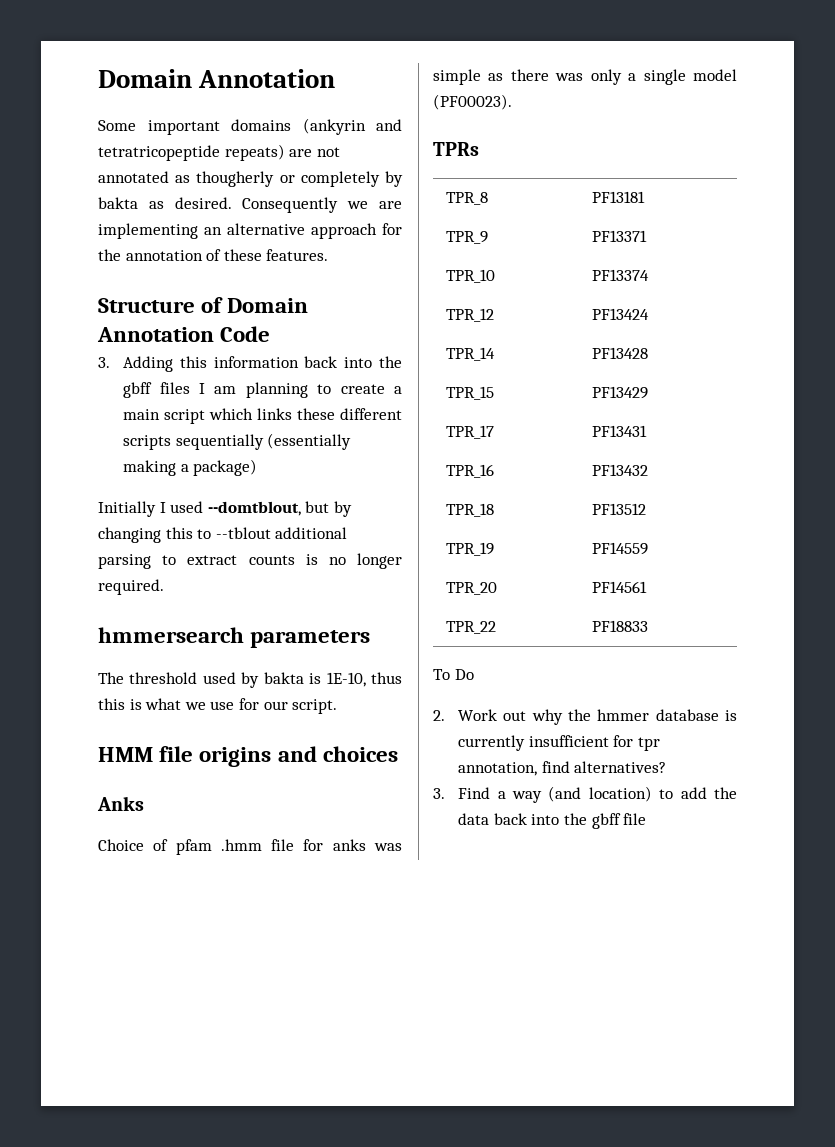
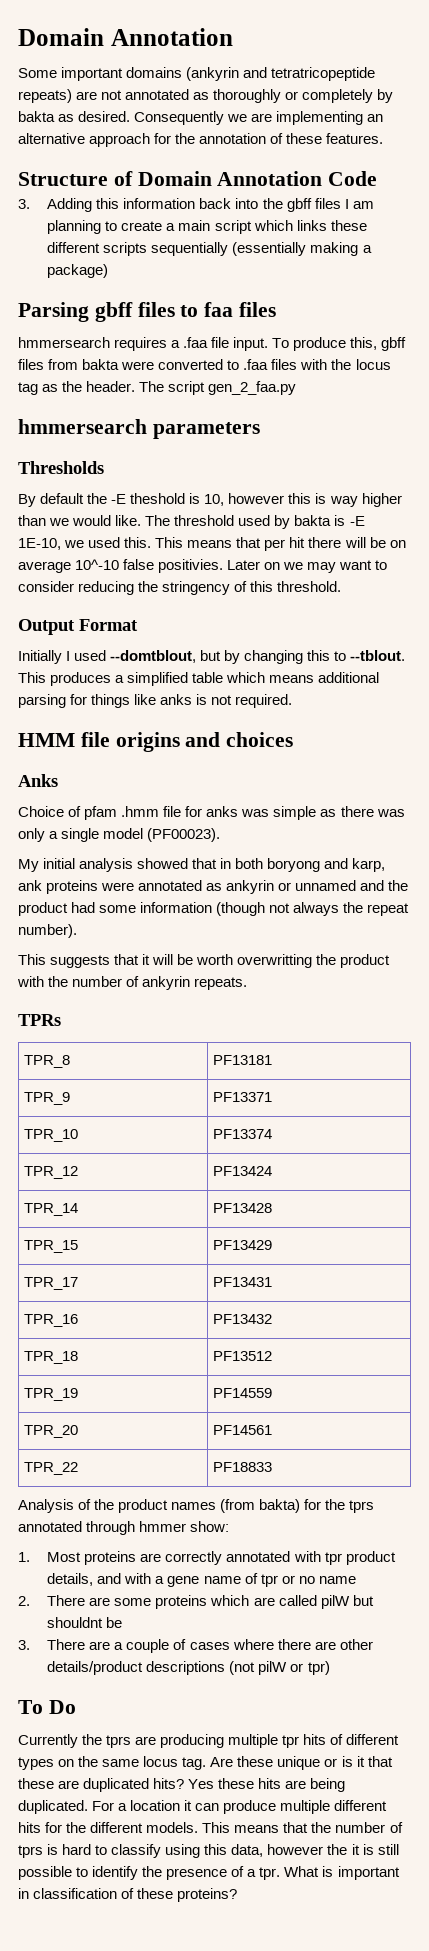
[196,171,275,187] thougherly -> [213,89,282,103] thoroughly
(258, 467) none -> [18,302,277,322] [18,337,407,351] [18,359,391,370] [18,381,297,395] [18,419,260,439] [18,461,104,474] [18,493,402,507] [18,515,365,529] [18,537,406,551] [18,559,388,573] [18,581,342,595] [18,619,138,635] // Parsing gbff files to faa files // hmmersearch requires a .faa file input. To produce this, gbff files from bakta were converted to .faa files with the locus tag as the header. The script gen_2_faa.py // hmmersearch parameters // Thresholds // By default the -E theshold is 10, however this is way higher than we would like. The threshold used by bakta is -E 1E-10, we used this. This means that per hit there will be on average 10^-10 false positivies. Later on we may want to consider reducing the stringency of this threshold. // Output Format
[215,527,348,539] [98,553,402,569] [98,579,164,595] [98,627,371,648] [98,672,402,688] [98,698,338,714] --tblout additional parsing to extract counts is no longer required. // hmmersearch parameters // The threshold used by bakta is 1E-10, thus this is what we use for our script. -> [350,650,406,661] [18,672,380,686] [18,694,293,708] --tblout. This produces a simplified table which means additional parsing for things like anks is not required.
(512, 102) none -> [18,858,386,872] [18,880,409,894] [18,902,410,916] [18,924,77,938] [18,954,391,968] [17,976,248,990] // My initial analysis showed that in both boryong and karp, ank proteins were annotated as ankyrin or unnamed and the product had some information (though not always the repeat number). // This suggests that it will be worth overwritting the product with the number of ankyrin repeats.
[433,669,474,680] [433,709,737,725] [458,735,660,751] [458,761,667,776] [433,786,737,803] [458,813,647,829] To Do // 2. Work out why the hmmer database is currently insufficient for tpr annotation, find alternatives? // 3. Find a way (and location) to add the data back into the gbff file -> [18,1499,375,1513] [18,1521,230,1535] [18,1551,396,1565] [47,1573,356,1587] [18,1595,374,1609] [47,1617,123,1628] [18,1639,373,1653] [47,1661,330,1675] [18,1700,76,1714] [18,1734,400,1748] [18,1756,393,1770] [18,1778,346,1792] [18,1800,388,1814] [18,1822,403,1833] [18,1844,399,1858] [18,1866,400,1880] [18,1888,238,1902] Analysis of the product names (from bakta) for the tprs annotated through hmmer show: // 1. Most proteins are correctly annotated with tpr product details, and with a gene name of tpr or no name // 2. There are some proteins which are called pilW but shouldnt be // 3. There are a couple of cases where there are other details/product descriptions (not pilW or tpr) // To Do // Currently the tprs are producing multiple tpr hits of different types on the same locus tag. Are these unique or is it that these are duplicated hits? Yes these hits are being duplicated. For a location it can produce multiple different hits for the different models. This means that the number of tprs is hard to classify using this data, however the it is still possible to identify the presence of a tpr. What is important in classification of these proteins?

